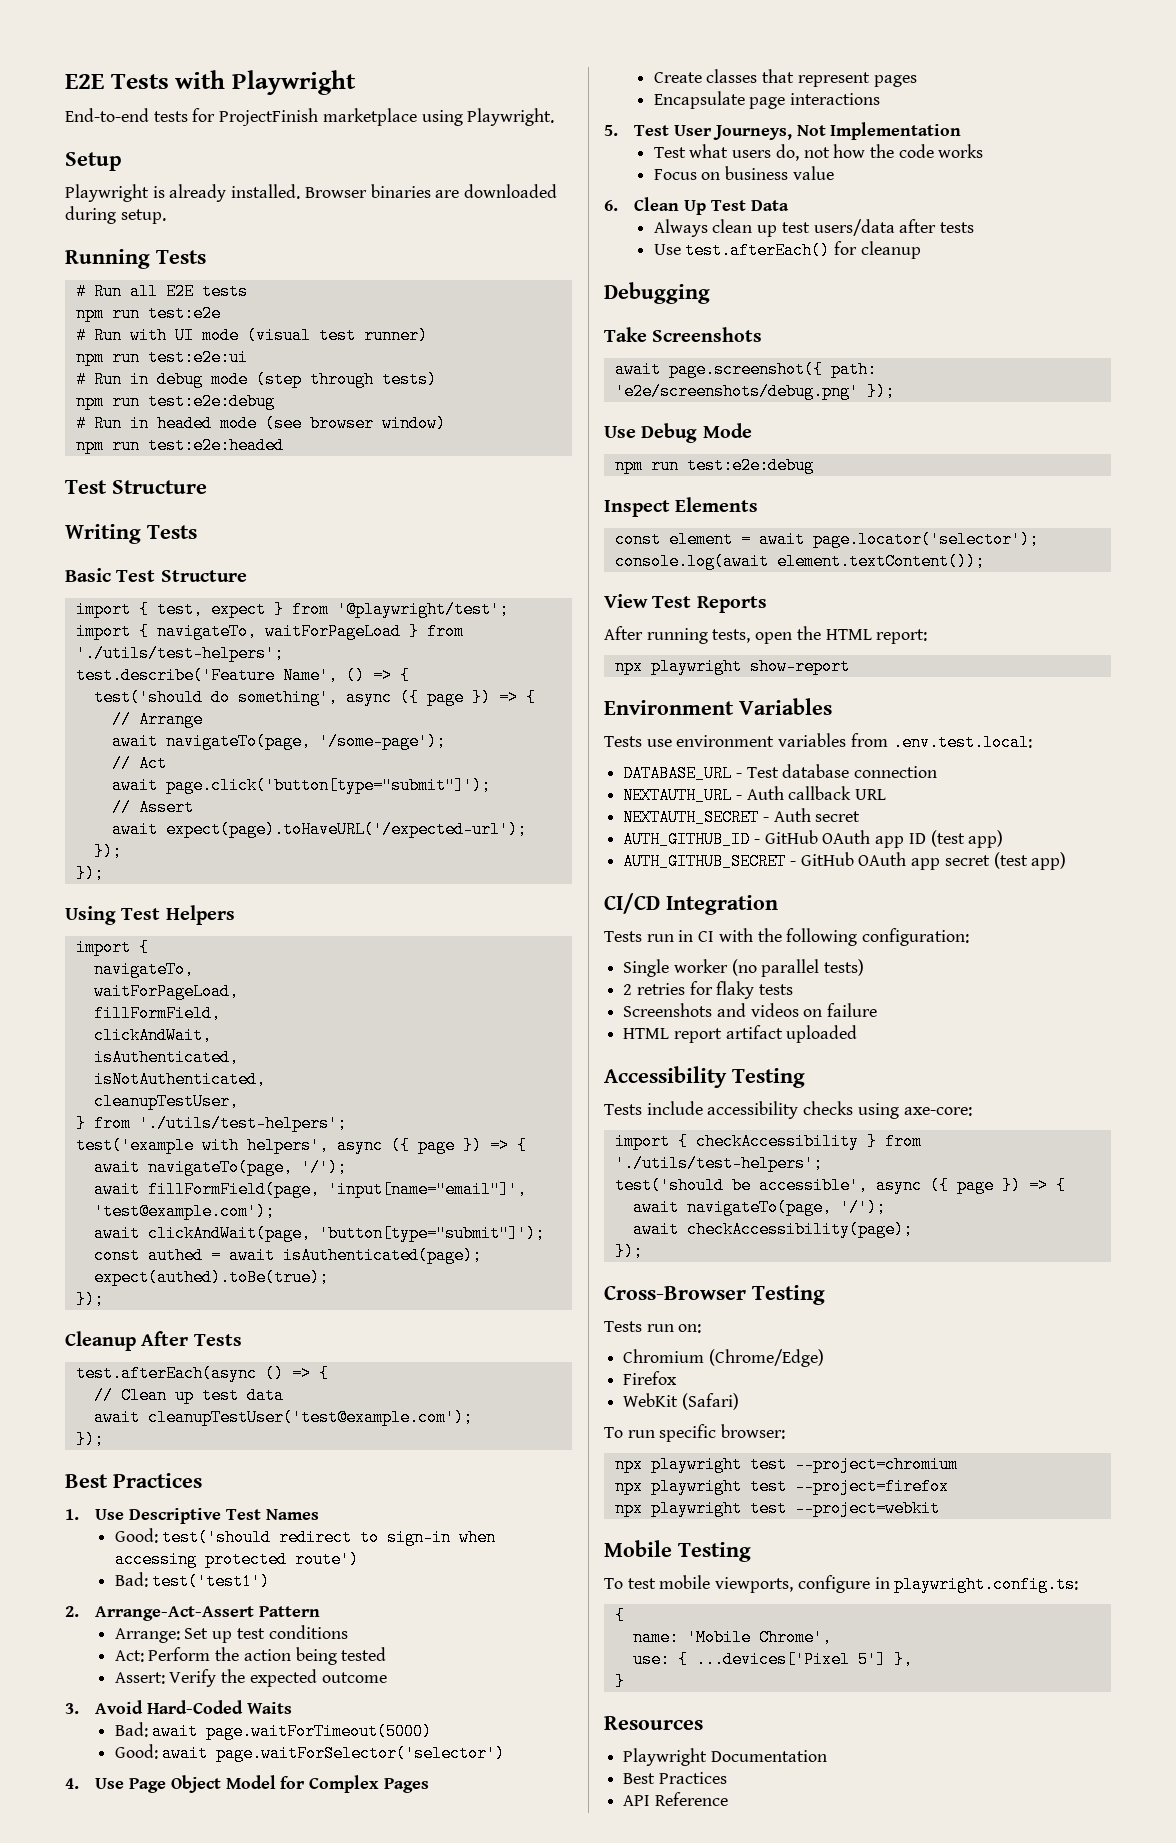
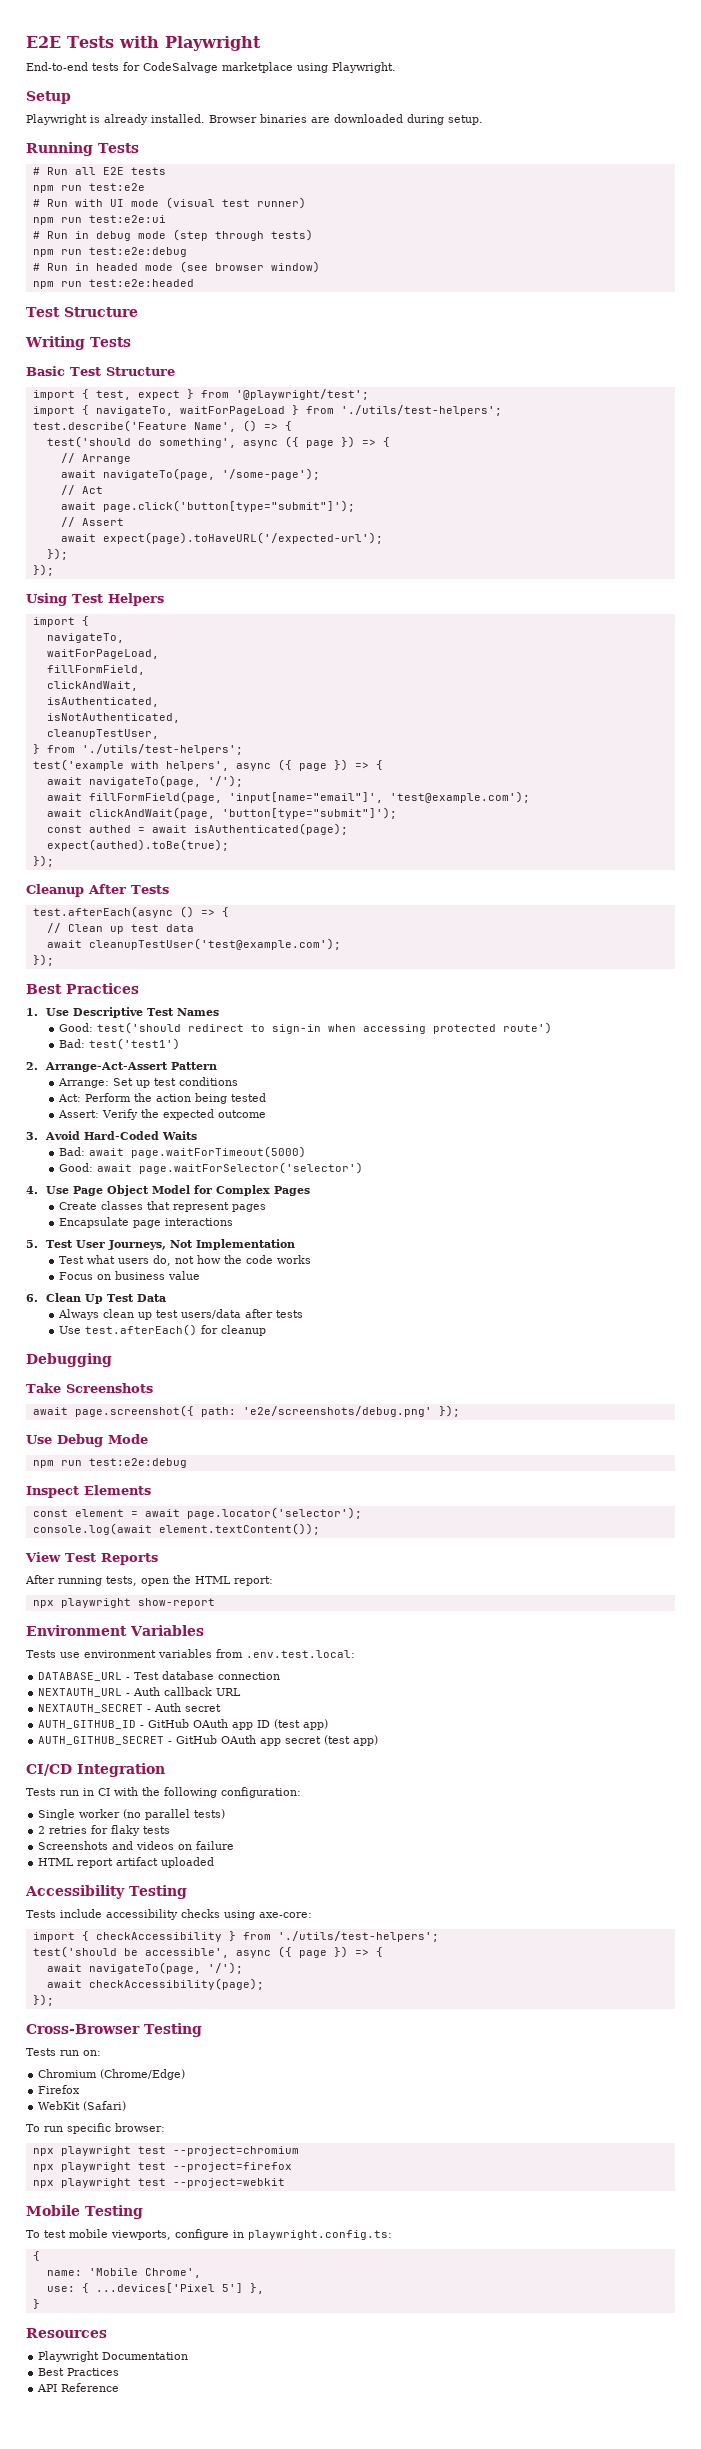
[219,108,319,126] ProjectFinish -> [143,62,218,73] CodeSalvage

